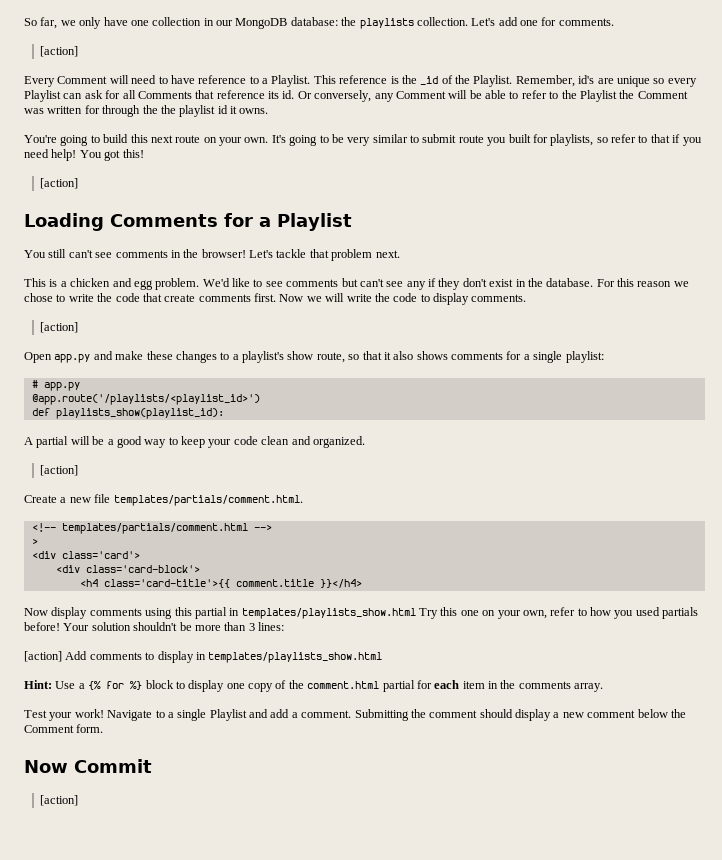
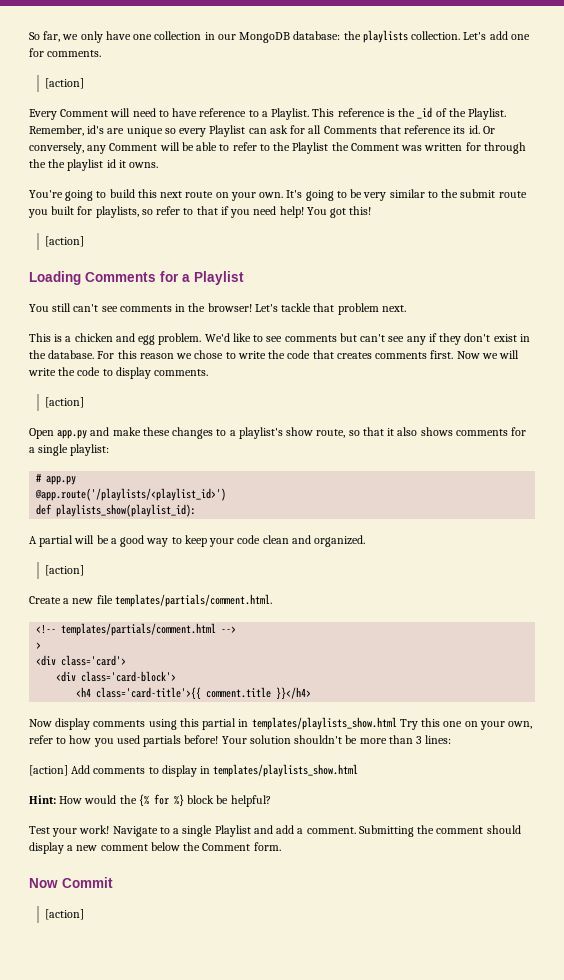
(419, 139) none -> [441,189,459,198] the
[164,294,196,302] create -> [336,352,372,359] creates
[55,681,85,689] Use a -> [59,795,137,804] How would the
[175,680,604,692] to display one copy of the comment.html partial for each item in the comments array. -> [216,795,271,807] be helpful?

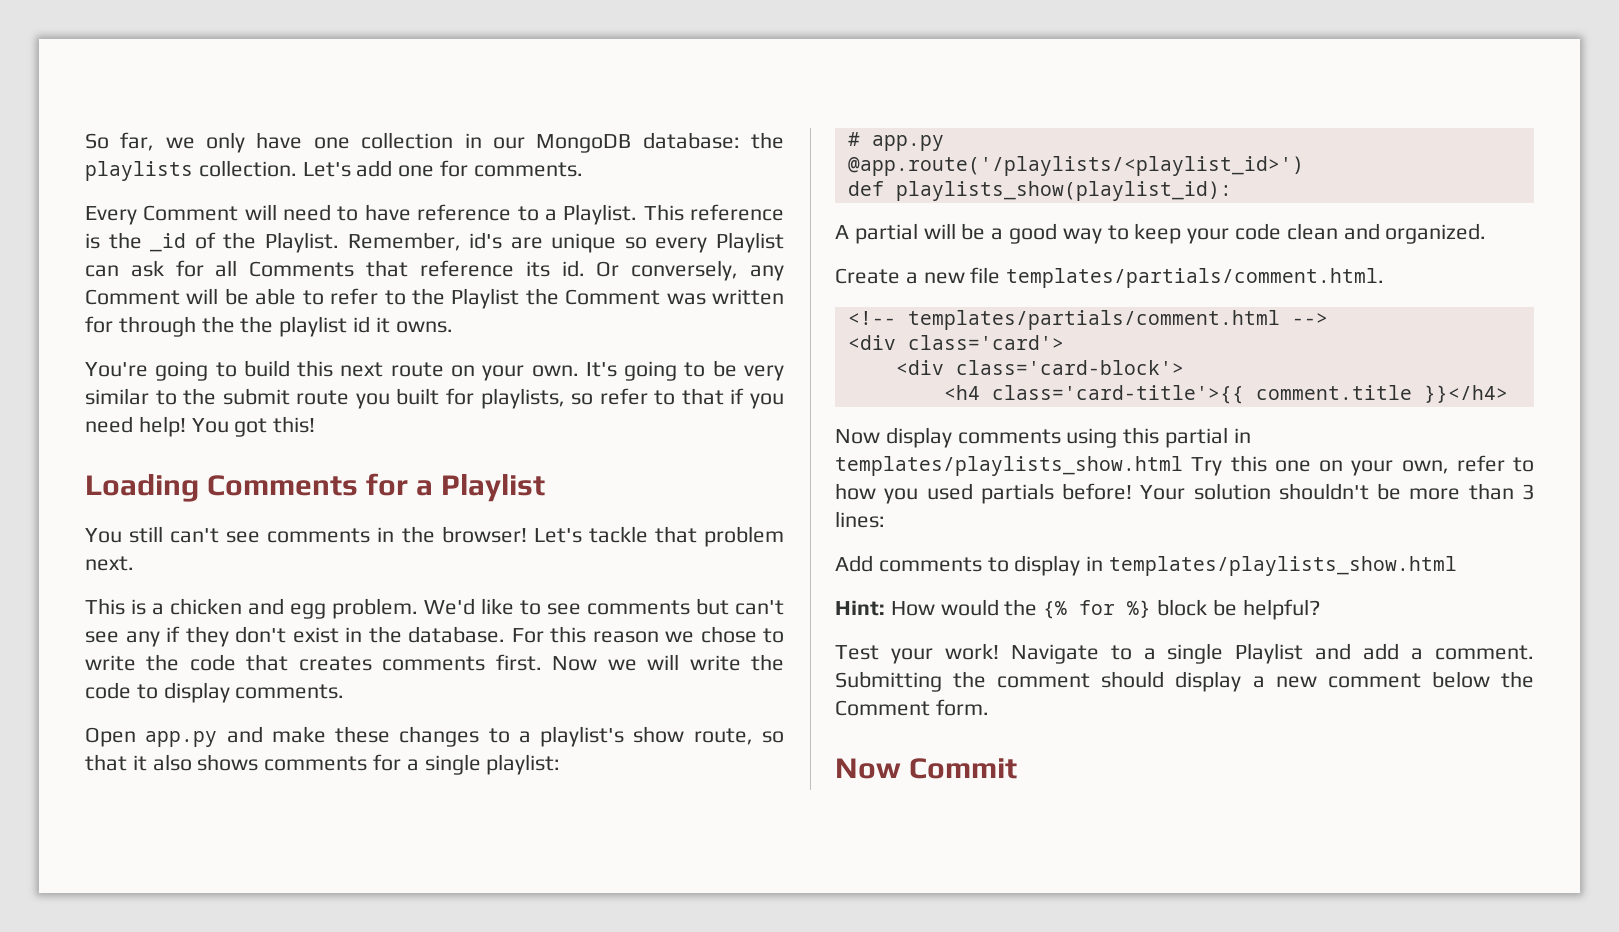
[45,78,85,89] // [action] -> (583, 169) none
[45,236,85,247] // [action] -> (316, 424) none
[45,397,85,408] // [action] -> (345, 691) none
[45,565,85,576] // [action] -> (1487, 233) none
[36,642,42,649] // > -> (1328, 319) none
[29,765,68,776] [action] -> (885, 519) none
[45,909,85,920] // [action] -> (1018, 768) none

